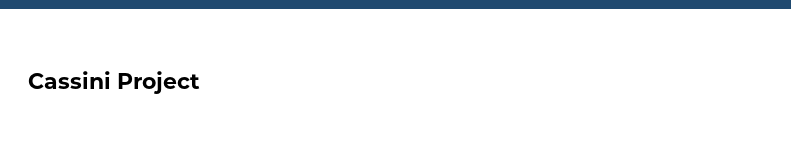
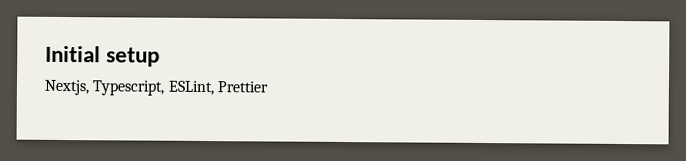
[28,71,200,94] Cassini Project -> [45,45,161,67] [44,79,268,96] Initial setup // Nextjs, Typescript, ESLint, Prettier

